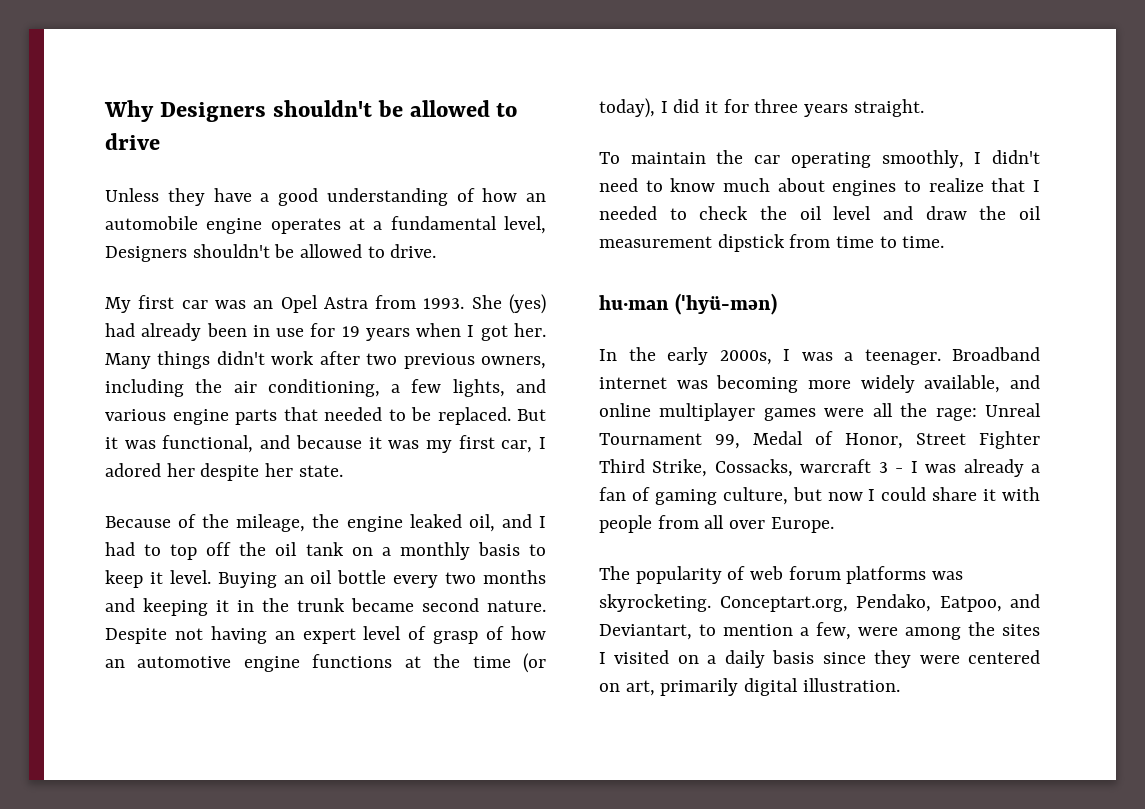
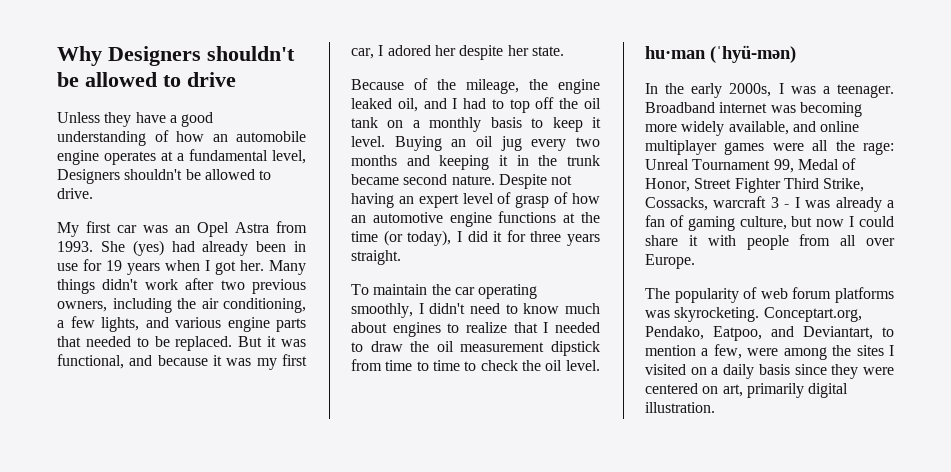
[337,570,387,584] bottle -> [500,136,522,151] jug
[699,206,913,220] check the oil level and -> (363, 347) none
[902,236,945,248] time. -> [432,360,600,371] time to check the oil level.

